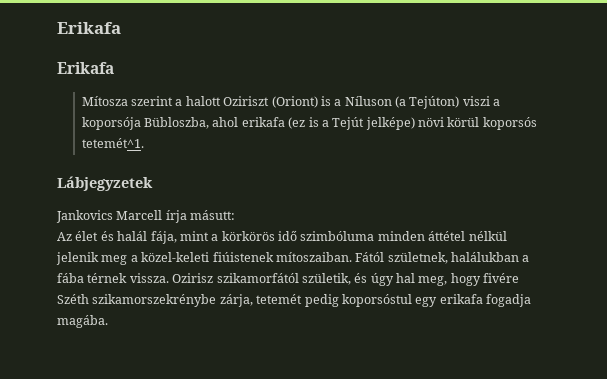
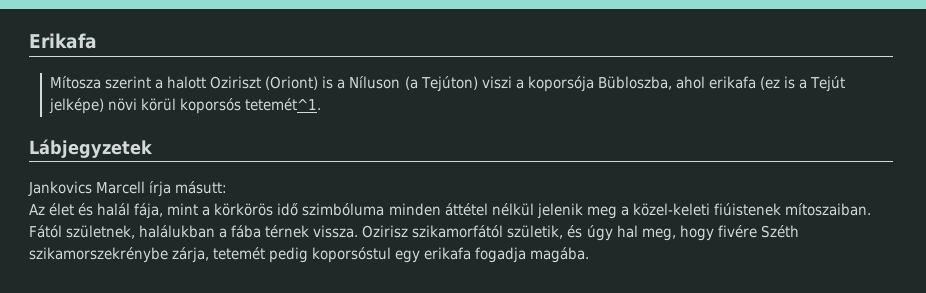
[57,22,121,34] [57,62,114,74] Erikafa // Erikafa -> [29,33,97,49] Erikafa

